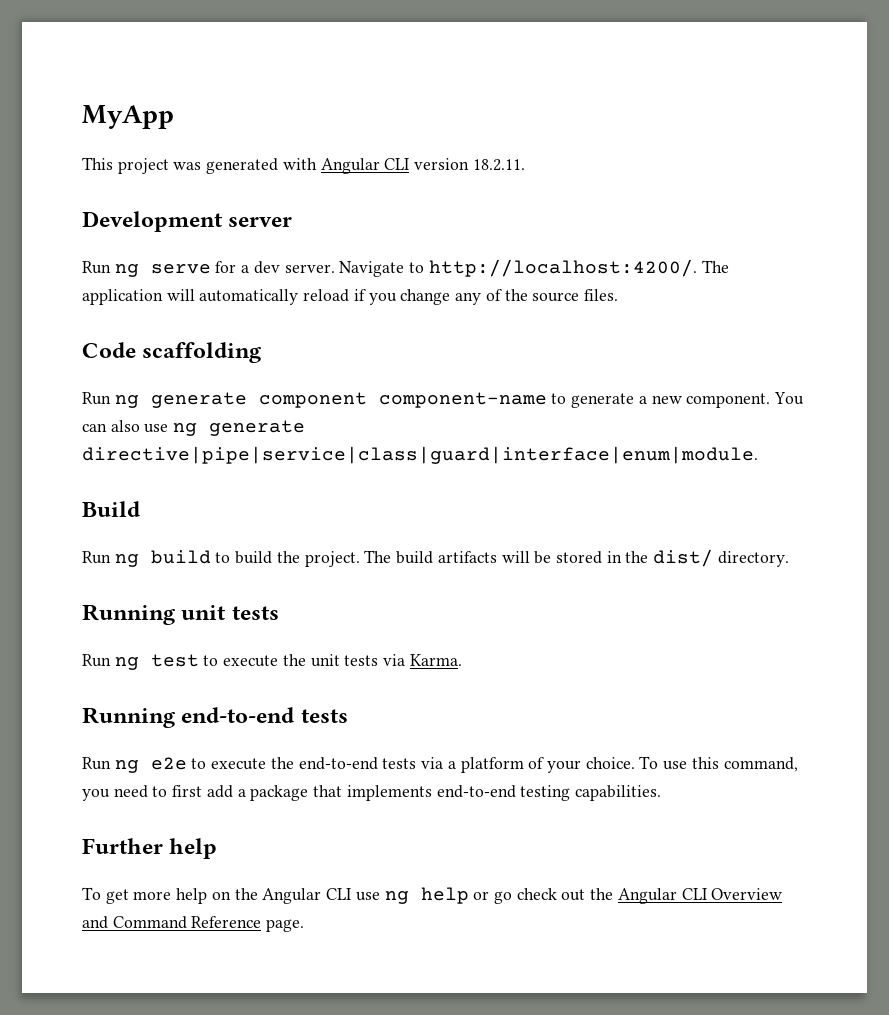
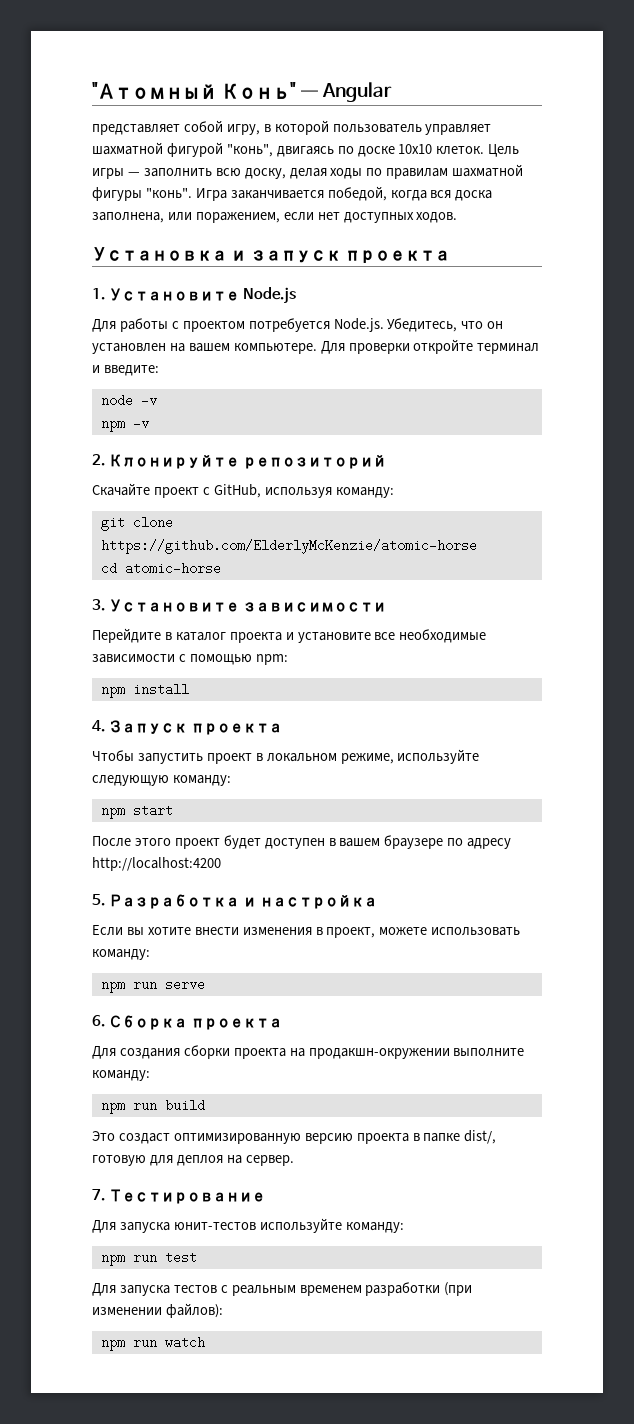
[82,105,174,129] [82,157,525,174] [82,211,293,232] [82,259,729,277] [82,289,618,305] [82,342,262,363] [82,392,805,408] [82,420,306,436] [82,446,758,464] [82,501,140,517] [82,549,789,567] [82,604,279,625] [82,654,462,670] [82,707,348,728] [82,756,798,773] [82,785,661,801] [82,838,218,859] [82,887,783,904] [82,916,305,932] MyApp // This project was generated with Angular CLI version 18.2.11. // Development server // Run ng serve for a dev server. Navigate to http://localhost:4200/. The application will automatically reload if you change any of the source files. // Code scaffolding // Run ng generate component component-name to generate a new component. You can also use ng generate directive|pipe|service|class|guard|interface|enum|module. // Build // Run ng build to build the project. The build artifacts will be stored in the dist/ directory. // Running unit tests // Run ng test to execute the unit tests via Karma. // Running end-to-end tests // Run ng e2e to execute the end-to-end tests via a platform of your choice. To use this command, you need to first add a package that implements end-to-end testing capabilities. // Further help // To get more help on the Angular CLI use ng help or go check out the Angular CLI Overview and Command Reference page. -> [92,82,392,102] [92,120,492,135] [92,142,520,157] [92,164,524,179] [92,186,493,201] [92,212,458,223] [92,247,451,263] [92,287,297,304] [92,318,504,332] [92,339,540,354] [92,365,159,376] [100,394,157,407] [100,417,149,432] [92,454,387,469] [92,483,394,498] [100,516,173,531] [100,539,477,554] [100,562,221,575] [92,599,387,612] [92,628,487,643] [92,654,288,665] [100,683,189,698] [92,720,283,735] [92,749,480,764] [92,775,231,786] [100,804,173,819] [92,835,512,849] [92,857,221,871] [92,894,378,909] [92,925,521,938] [92,949,150,960] [100,978,205,993] [92,1015,283,1030] [92,1045,525,1059] [92,1070,150,1081] [100,1099,205,1114] [92,1130,497,1144] [92,1155,294,1166] [92,1189,266,1204] [92,1218,404,1233] [100,1251,197,1266] [92,1282,473,1296] [92,1303,223,1318] [100,1336,205,1351] "Атомный Конь" — Angular // представляет собой игру, в которой пользователь управляет шахматной фигурой "конь", двигаясь по доске 10x10 клеток. Цель игры — заполнить всю доску, делая ходы по правилам шахматной фигуры "конь". Игра заканчивается победой, когда вся доска заполнена, или поражением, если нет доступных ходов. // Установка и запуск проекта // 1. Установите Node.js // Для работы с проектом потребуется Node.js. Убедитесь, что он установлен на вашем компьютере. Для проверки откройте терминал и введите: // node -v // npm -v // 2. Клонируйте репозиторий // Скачайте проект с GitHub, используя команду: // git clone https://github.com/ElderlyMcKenzie/atomic-horse // cd atomic-horse // 3. Установите зависимости // Перейдите в каталог проекта и установите все необходимые зависимости с помощью npm: // npm install // 4. Запуск проекта // Чтобы запустить проект в локальном режиме, используйте следующую команду: // npm start // После этого проект будет доступен в вашем браузере по адресу http://localhost:4200 // 5. Разработка и настройка // Если вы хотите внести изменения в проект, можете использовать команду: // npm run serve // 6. Сборка проекта // Для создания сборки проекта на продакшн-окружении выполните команду: // npm run build // Это создаст оптимизированную версию проекта в папке dist/, готовую для деплоя на сервер. // 7. Тестирование // Для запуска юнит-тестов используйте команду: // npm run test // Для запуска тестов с реальным временем разработки (при изменении файлов): // npm run watch

